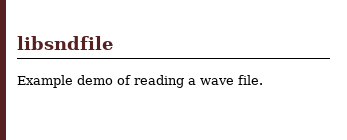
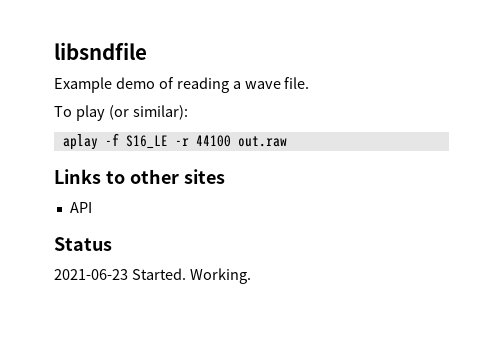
(263, 80) none -> [54,105,188,121] [62,133,287,150] [54,169,225,184] [69,202,92,213] [54,237,112,251] [54,268,251,284] // To play (or similar): // aplay -f S16_LE -r 44100 out.raw // Links to other sites // API // Status // 2021-06-23 Started. Working.

